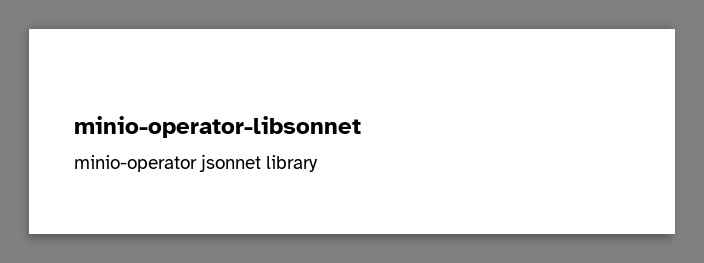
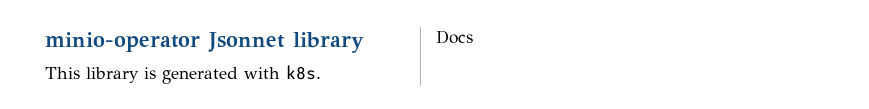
[74,116,361,138] [74,154,319,172] minio-operator-libsonnet // minio-operator jsonnet library -> [45,32,364,53] [45,65,321,84] [436,30,473,44] minio-operator Jsonnet library // This library is generated with k8s. // Docs

